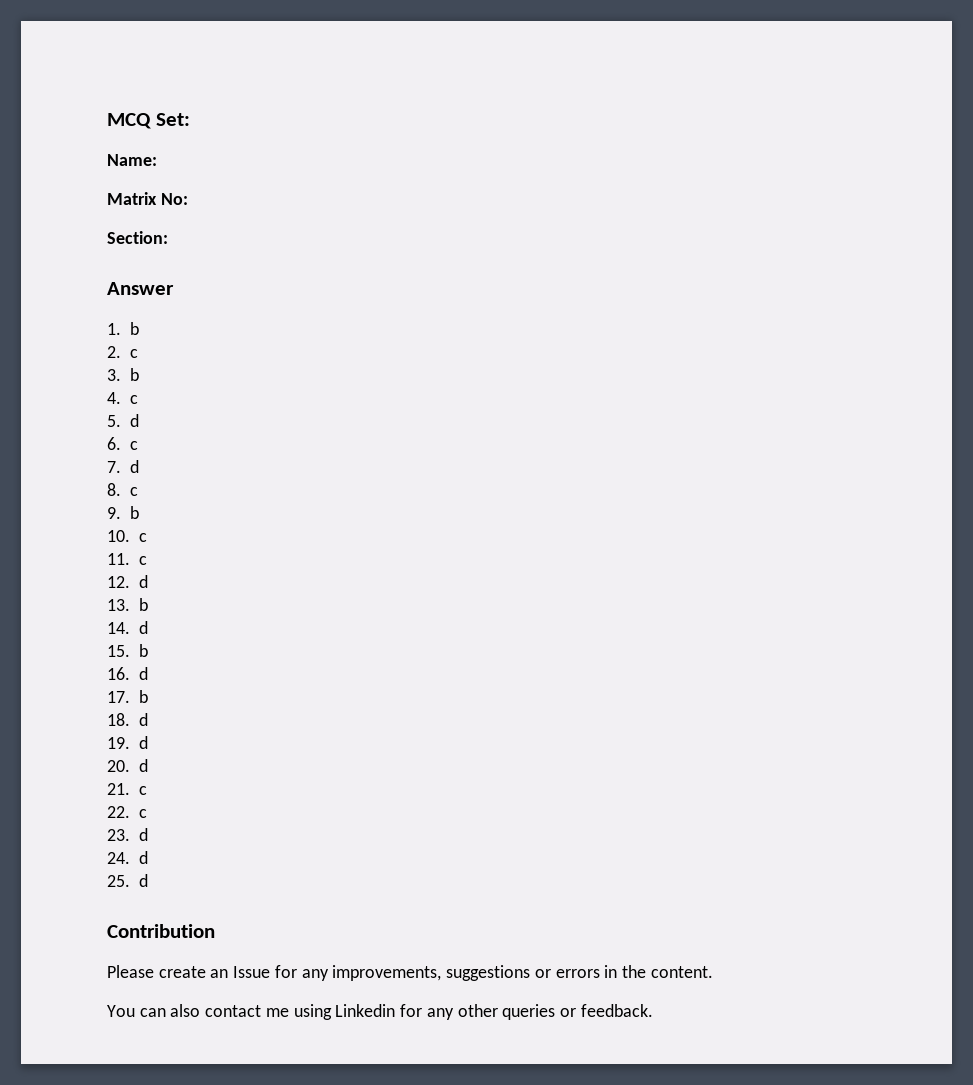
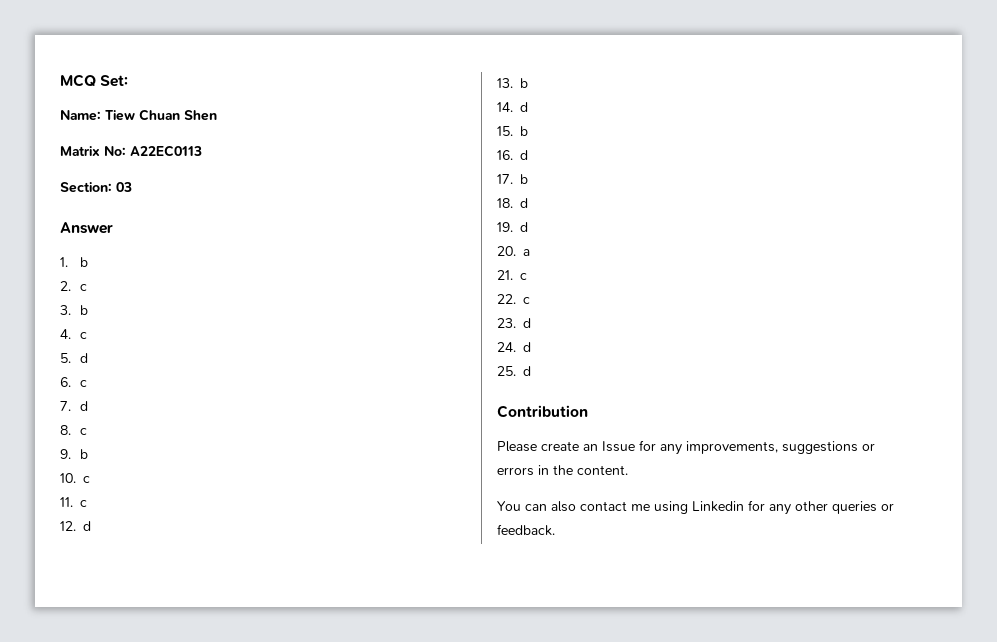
(157, 160) none -> [105,109,217,121] Tiew Chuan Shen
(188, 199) none -> [130,145,202,157] A22EC0113
(168, 237) none -> [116,182,132,192] 03
[138,759,148,772] d -> [523,249,530,256] a

